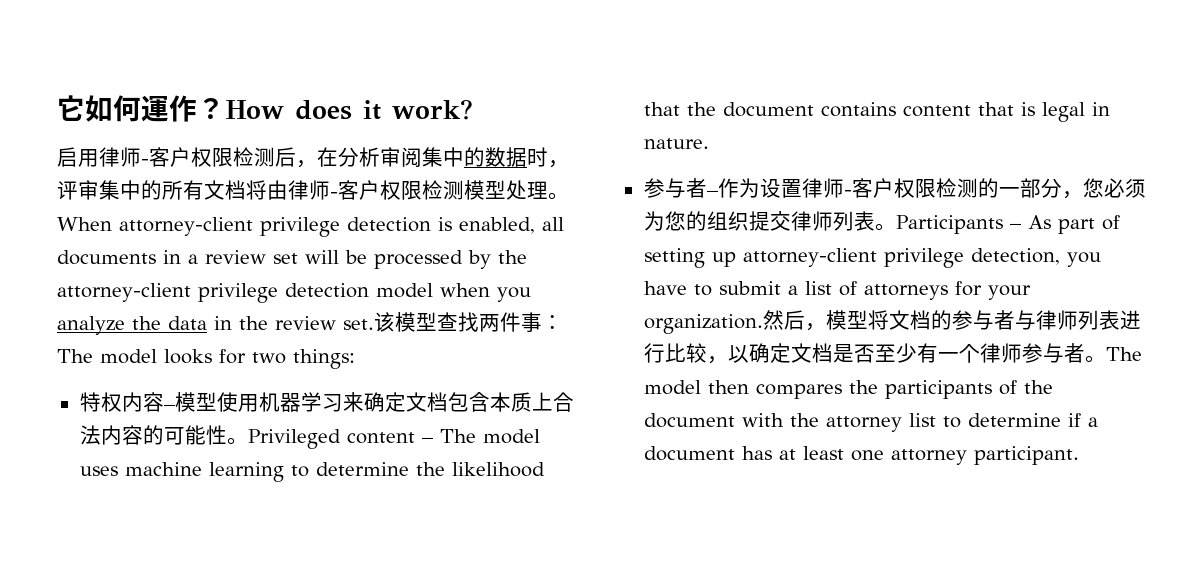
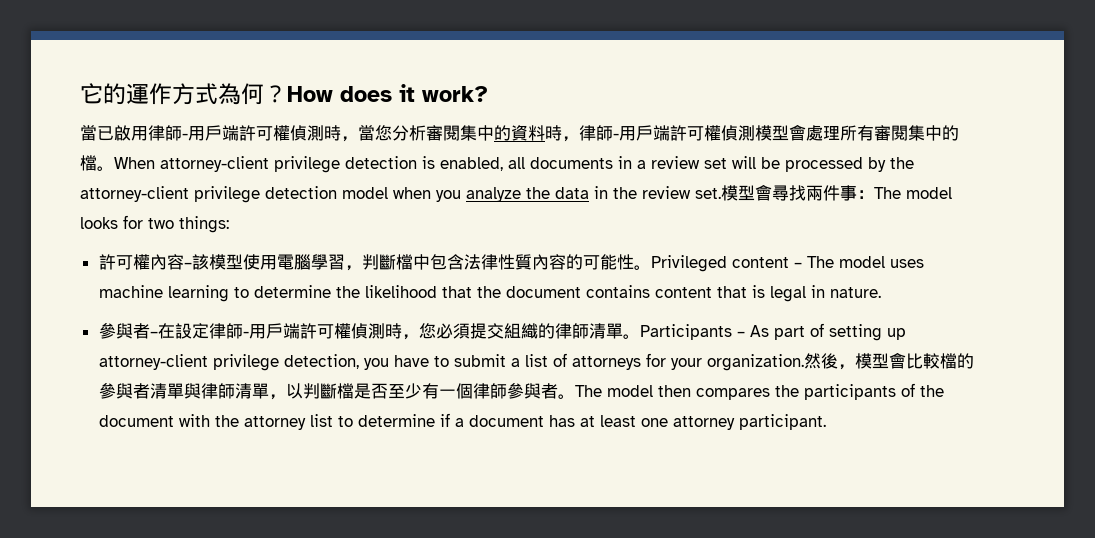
[85,95,197,122] 如何運作 -> [103,83,264,105] 的運作方式為何
[57,147,569,168] [57,180,548,200] 启用律师-客户权限检测后，在分析审阅集中的数据时，评审集中的所有文档将由律师-客户权限检测模型处理 -> [80,124,959,142] [80,155,97,171] 當已啟用律師-用戶端許可權偵測時，當您分析審閱集中的資料時，律師-用戶端許可權偵測模型會處理所有審閱集中的檔
[374,312,500,332] 该模型查找两 -> [721,184,823,201] 模型會尋找兩
[79,392,574,412] [79,425,122,445] 特权内容–模型使用机器学习来确定文档包含本质上合法内 -> [98,254,549,271] 許可權內容–該模型使用電腦學習，判斷檔中包含法律性質內
[643,178,1146,199] [643,211,875,231] 参与者–作为设置律师-客户权限检测的一部分，您必须为您的组织提交律师列表 -> [98,322,623,340] 參與者–在設定律師-用戶端許可權偵測時，您必須提交組織的律師清單
[783,310,1141,331] [643,343,833,364] 后，模型将文档的参与者与律师列表进行比较，以确定文档 -> [820,352,974,370] [98,382,354,400] 後，模型會比較檔的參與者清單與律師清單，以判斷檔
[958,343,1064,363] 个律师参与 -> [455,382,541,399] 個律師參與

